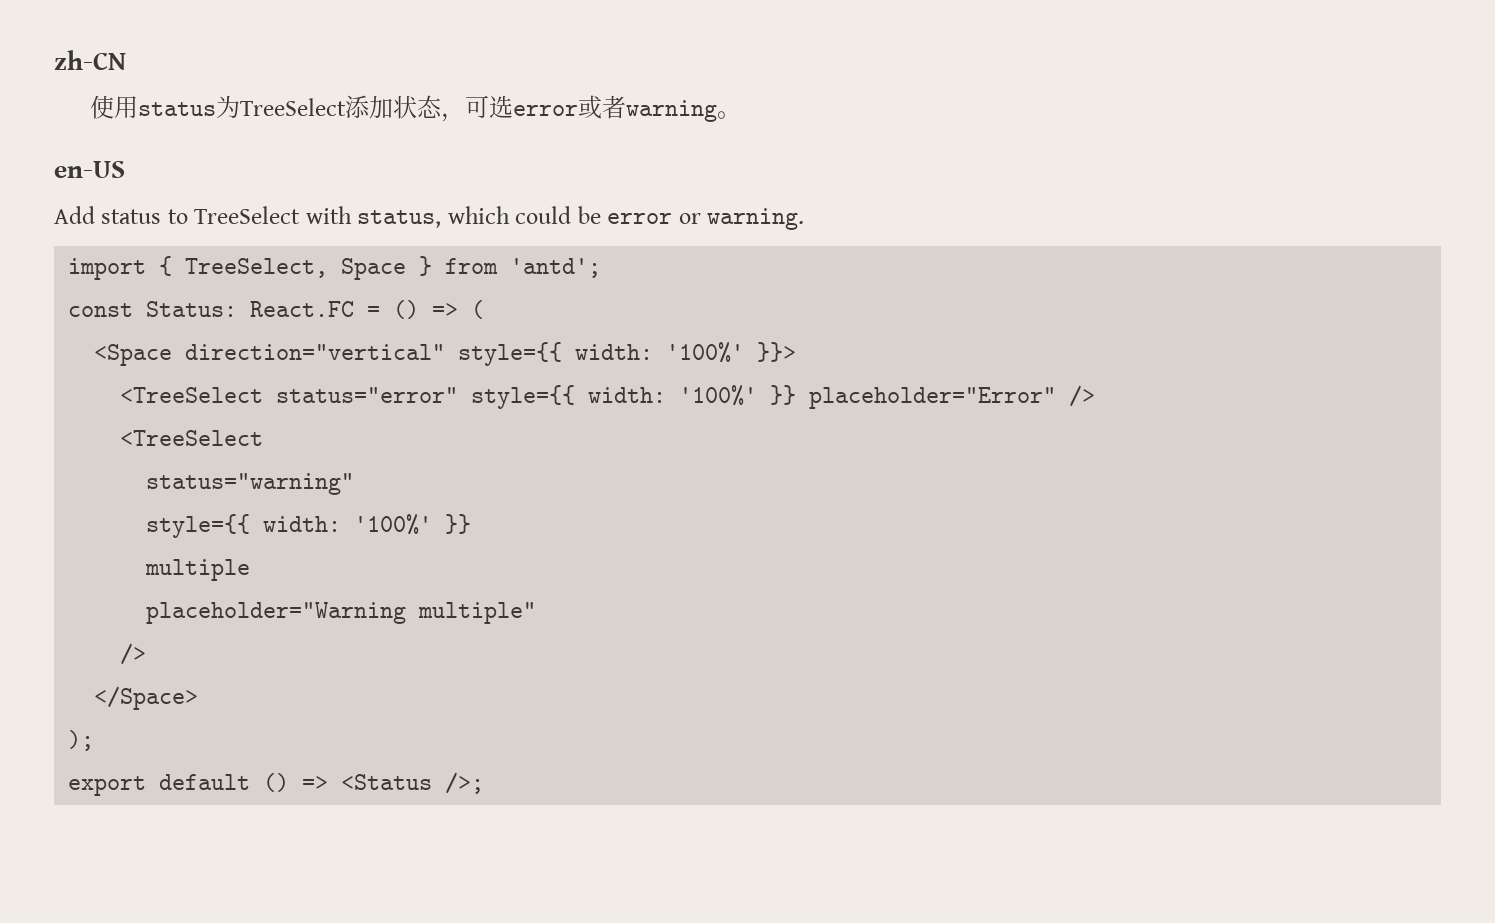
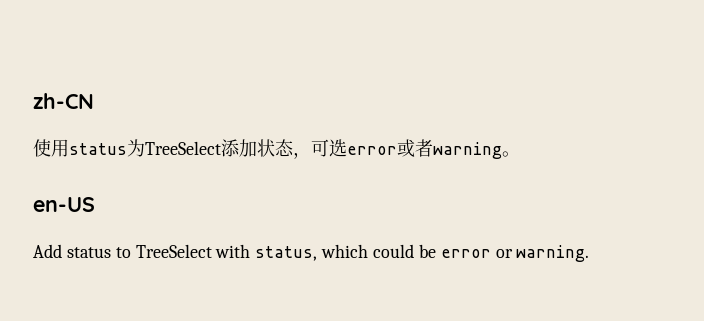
[68,256,602,280] [68,300,485,319] [94,342,797,366] [120,385,1096,409] [120,430,264,446] [146,473,355,495] [146,514,472,538] [145,559,251,581] [146,602,537,624] [120,643,147,665] [94,686,199,710] [68,730,95,751] [68,772,485,796] // import { TreeSelect, Space } from 'antd'; // const Status: React.FC = () => ( // <Space direction="vertical" style={{ width: '100%' }}> // <TreeSelect status="error" style={{ width: '100%' }} placeholder="Error" /> // <TreeSelect // status="warning" // style={{ width: '100%' }} // multiple // placeholder="Warning multiple" // /> // </Space> // ); // export default () => <Status />; -> (590, 253) none

